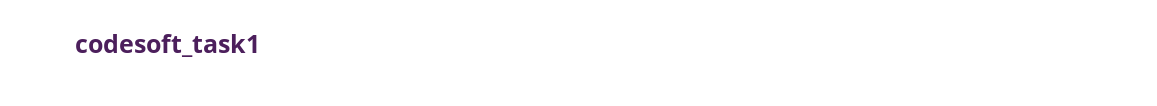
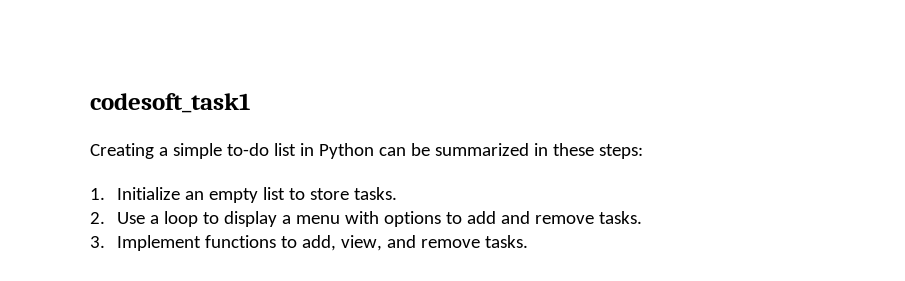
(260, 45) none -> [90,143,643,159] [90,187,397,203] [90,211,642,227] [90,235,528,251] // Creating a simple to-do list in Python can be summarized in these steps: // 1. Initialize an empty list to store tasks. // 2. Use a loop to display a menu with options to add and remove tasks. // 3. Implement functions to add, view, and remove tasks.

